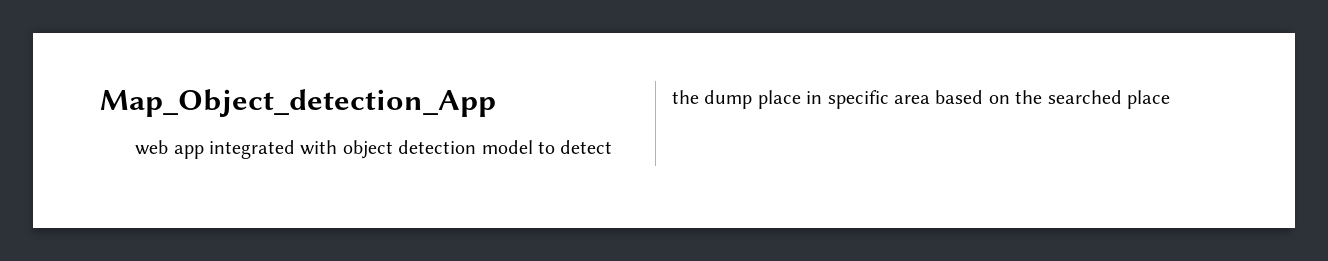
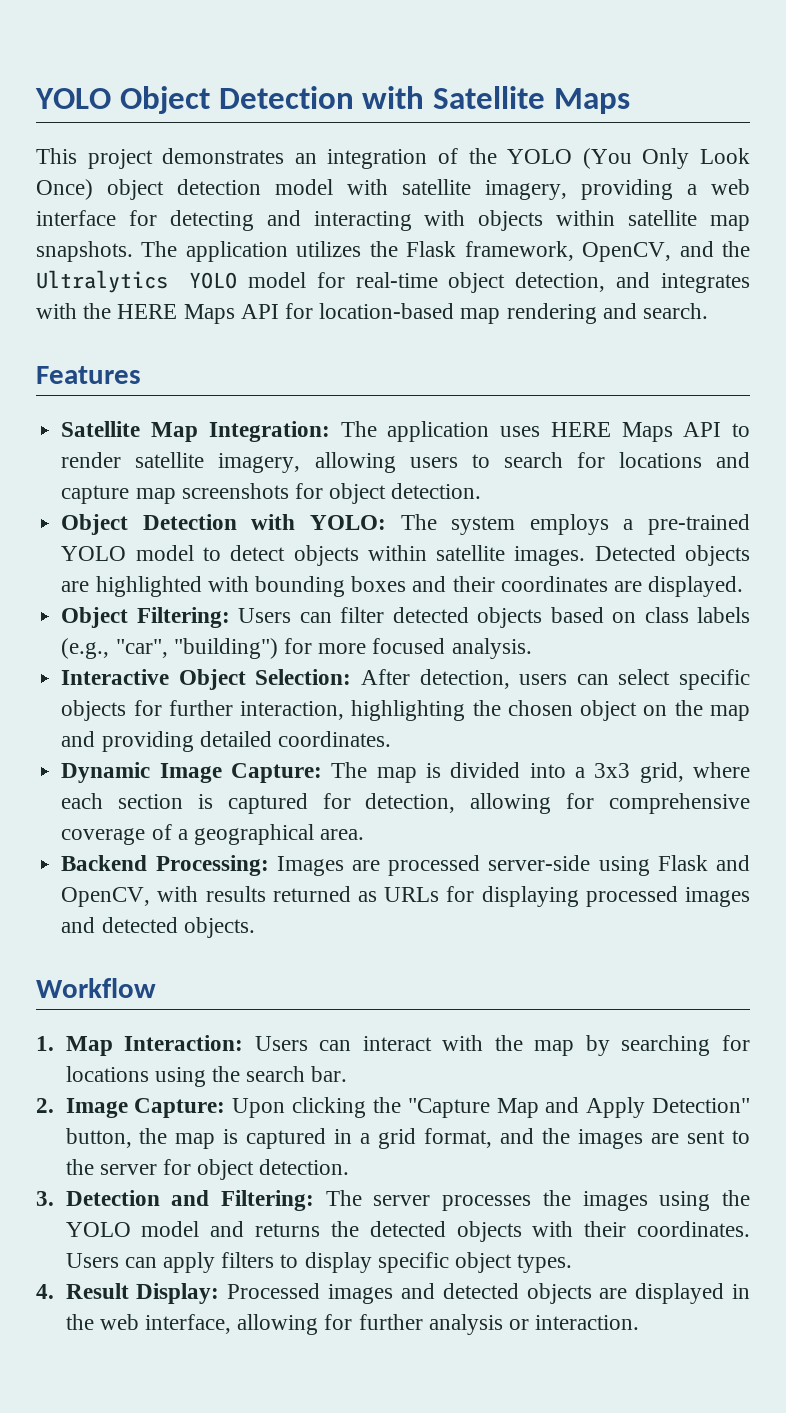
[100,89,496,117] [135,140,613,159] [672,90,1170,109] Map_Object_detection_App // web app integrated with object detection model to detect the dump place in specific area based on the searched place -> [35,86,630,114] [36,148,751,169] [36,179,750,200] [36,210,750,231] [36,241,751,262] [36,270,750,293] [36,303,709,324] [36,366,141,384] [61,421,750,442] [61,452,750,473] [61,483,482,504] [61,514,750,535] [61,545,750,566] [61,576,744,597] [61,607,751,628] [61,638,532,659] [61,669,750,690] [61,700,750,721] [61,731,391,752] [61,762,750,783] [61,793,750,814] [61,824,365,845] [61,855,750,876] [61,886,750,907] [61,917,255,938] [36,978,156,998] [36,1035,750,1056] [65,1066,348,1087] [36,1097,750,1118] [65,1128,750,1149] [65,1159,350,1180] [36,1190,750,1211] [65,1221,750,1242] [65,1252,573,1273] [36,1283,750,1304] [65,1314,640,1335] YOLO Object Detection with Satellite Maps // This project demonstrates an integration of the YOLO (You Only Look Once) object detection model with satellite imagery, providing a web interface for detecting and interacting with objects within satellite map snapshots. The application utilizes the Flask framework, OpenCV, and the Ultralytics YOLO model for real-time object detection, and integrates with the HERE Maps API for location-based map rendering and search. // Features // Satellite Map Integration: The application uses HERE Maps API to render satellite imagery, allowing users to search for locations and capture map screenshots for object detection. // Object Detection with YOLO: The system employs a pre-trained YOLO model to detect objects within satellite images. Detected objects are highlighted with bounding boxes and their coordinates are displayed. // Object Filtering: Users can filter detected objects based on class labels (e.g., "car", "building") for more focused analysis. // Interactive Object Selection: After detection, users can select specific objects for further interaction, highlighting the chosen object on the map and providing detailed coordinates. // Dynamic Image Capture: The map is divided into a 3x3 grid, where each section is captured for detection, allowing for comprehensive coverage of a geographical area. // Backend Processing: Images are processed server-side using Flask and OpenCV, with results returned as URLs for displaying processed images and detected objects. // Workflow // 1. Map Interaction: Users can interact with the map by searching for locations using the search bar. // 2. Image Capture: Upon clicking the "Capture Map and Apply Detection" button, the map is captured in a grid format, and the images are sent to the server for object detection. // 3. Detection and Filtering: The server processes the images using the YOLO model and returns the detected objects with their coordinates. Users can apply filters to display specific object types. // 4. Result Display: Processed images and detected objects are displayed in the web interface, allowing for further analysis or interaction.

